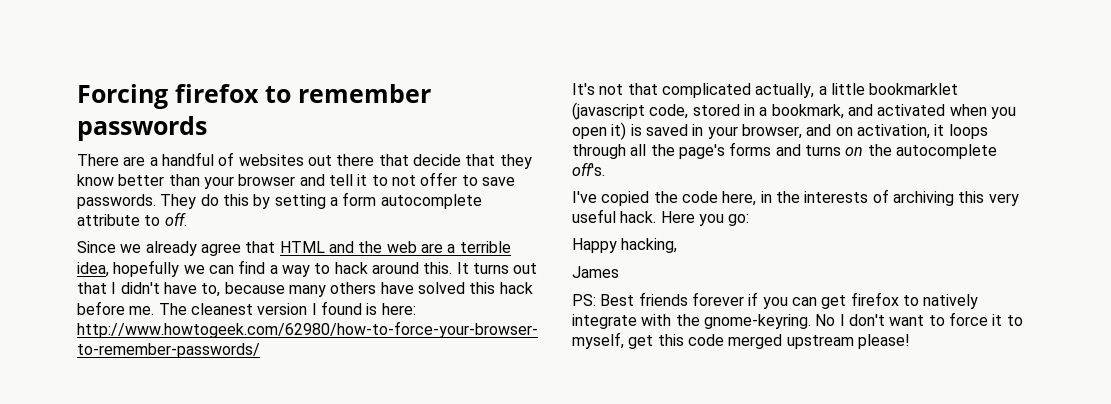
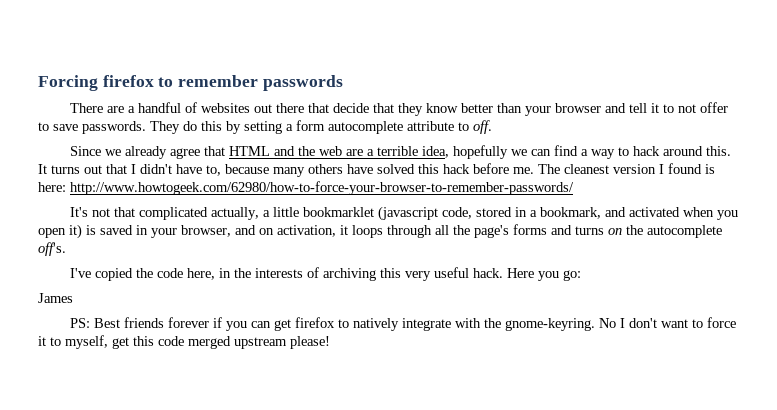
[572,238,678,253] // Happy hacking, -> (581, 275) none

